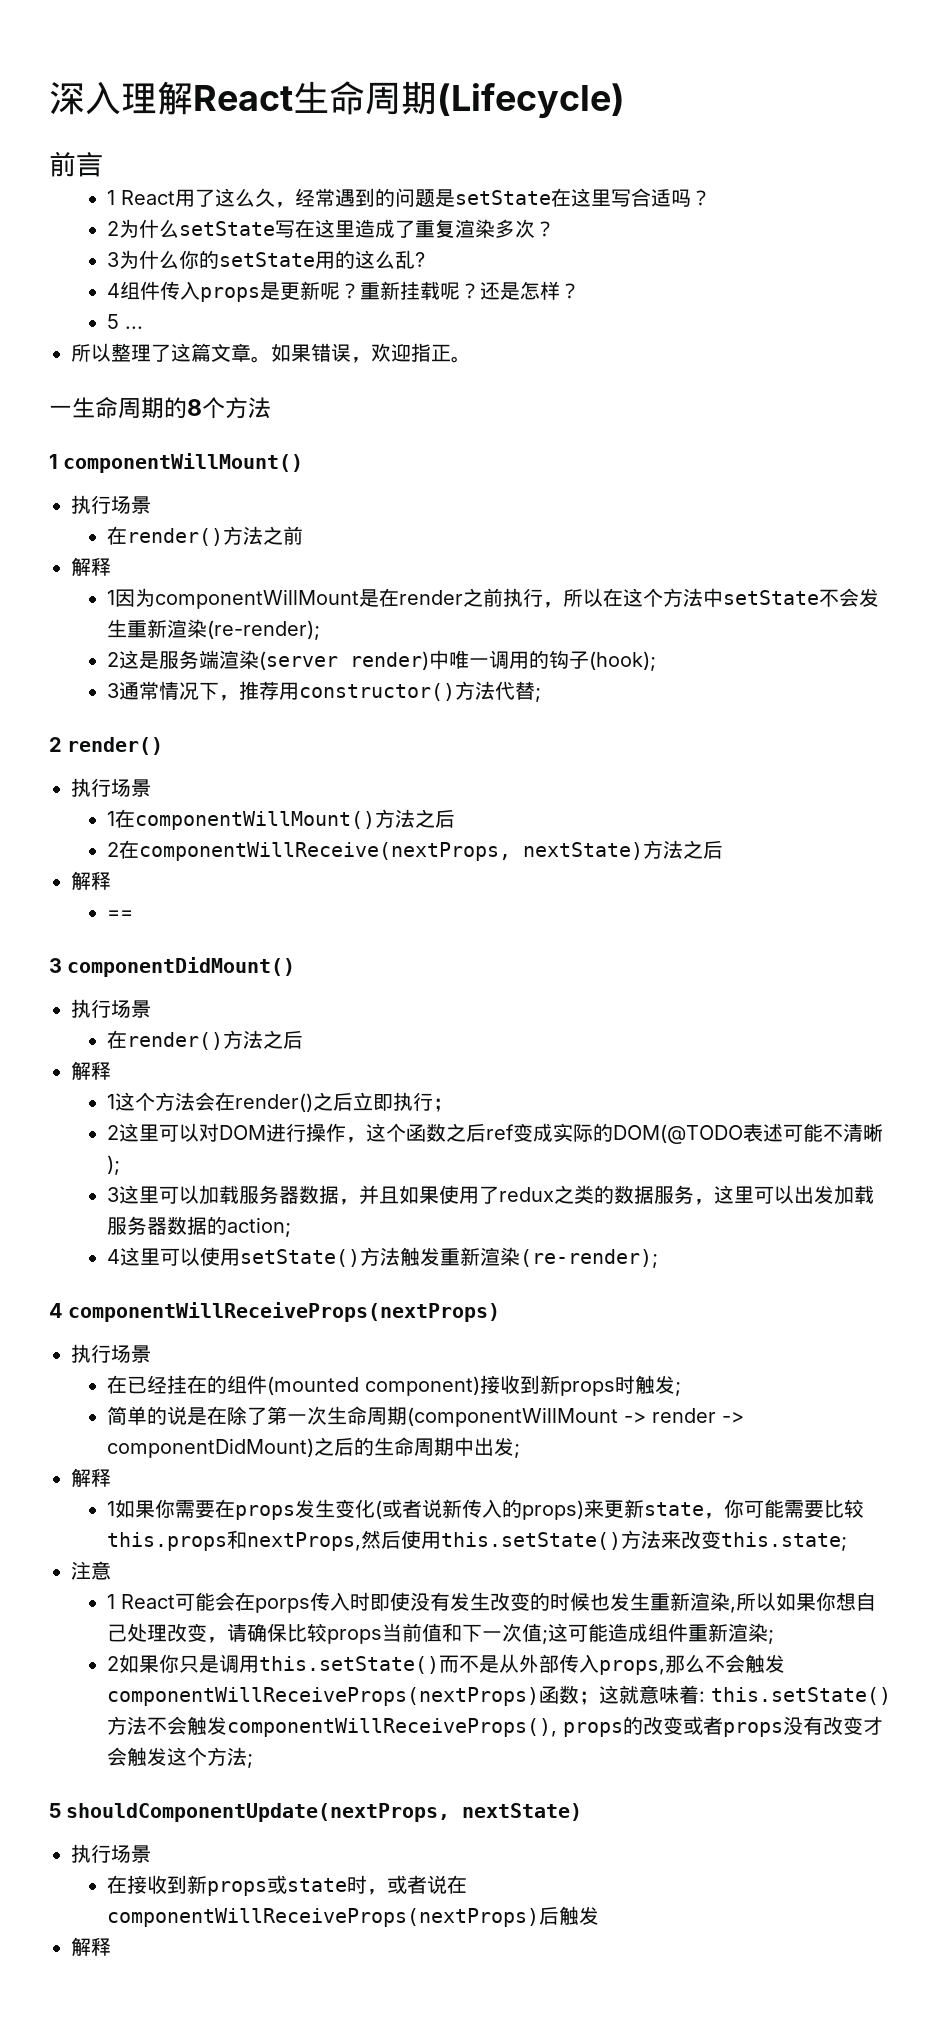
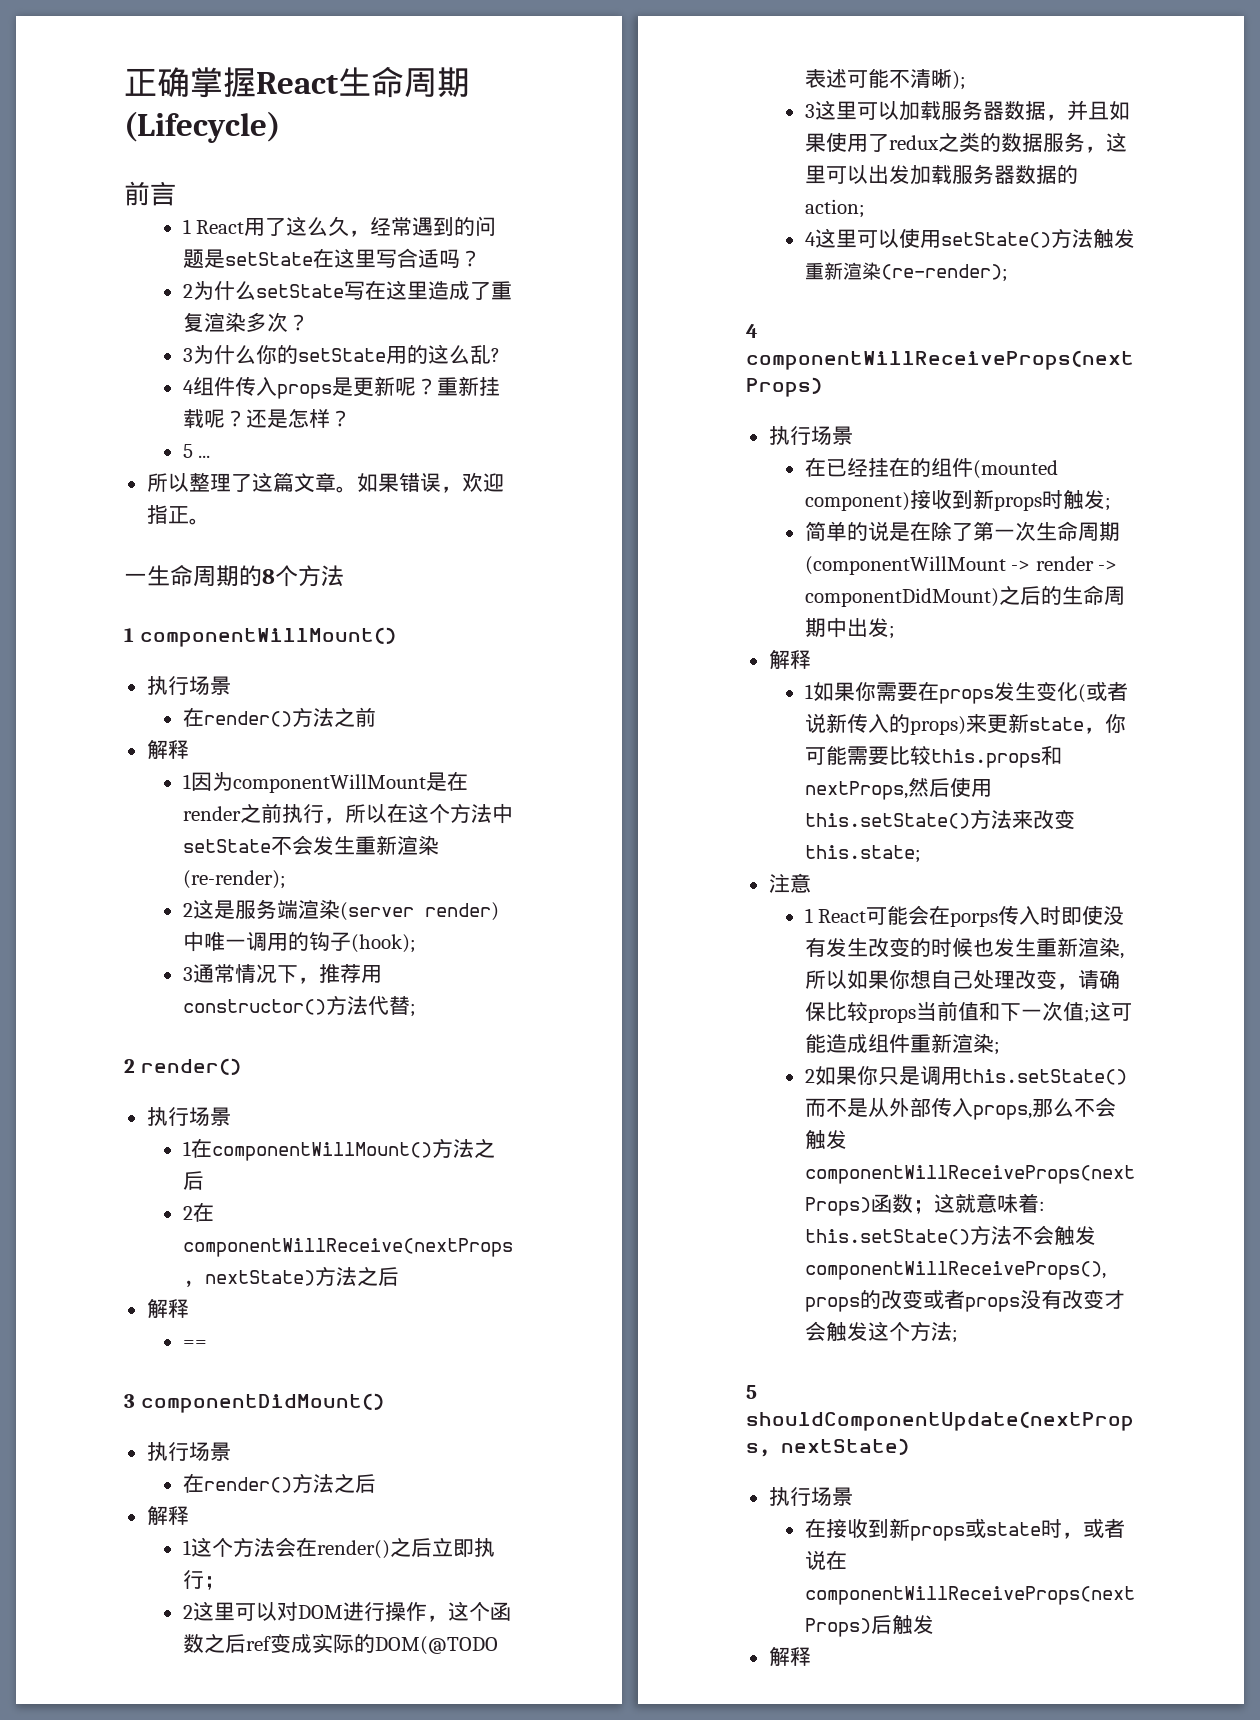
[49,81,193,115] 深入理解 -> [124,67,256,98] 正确掌握

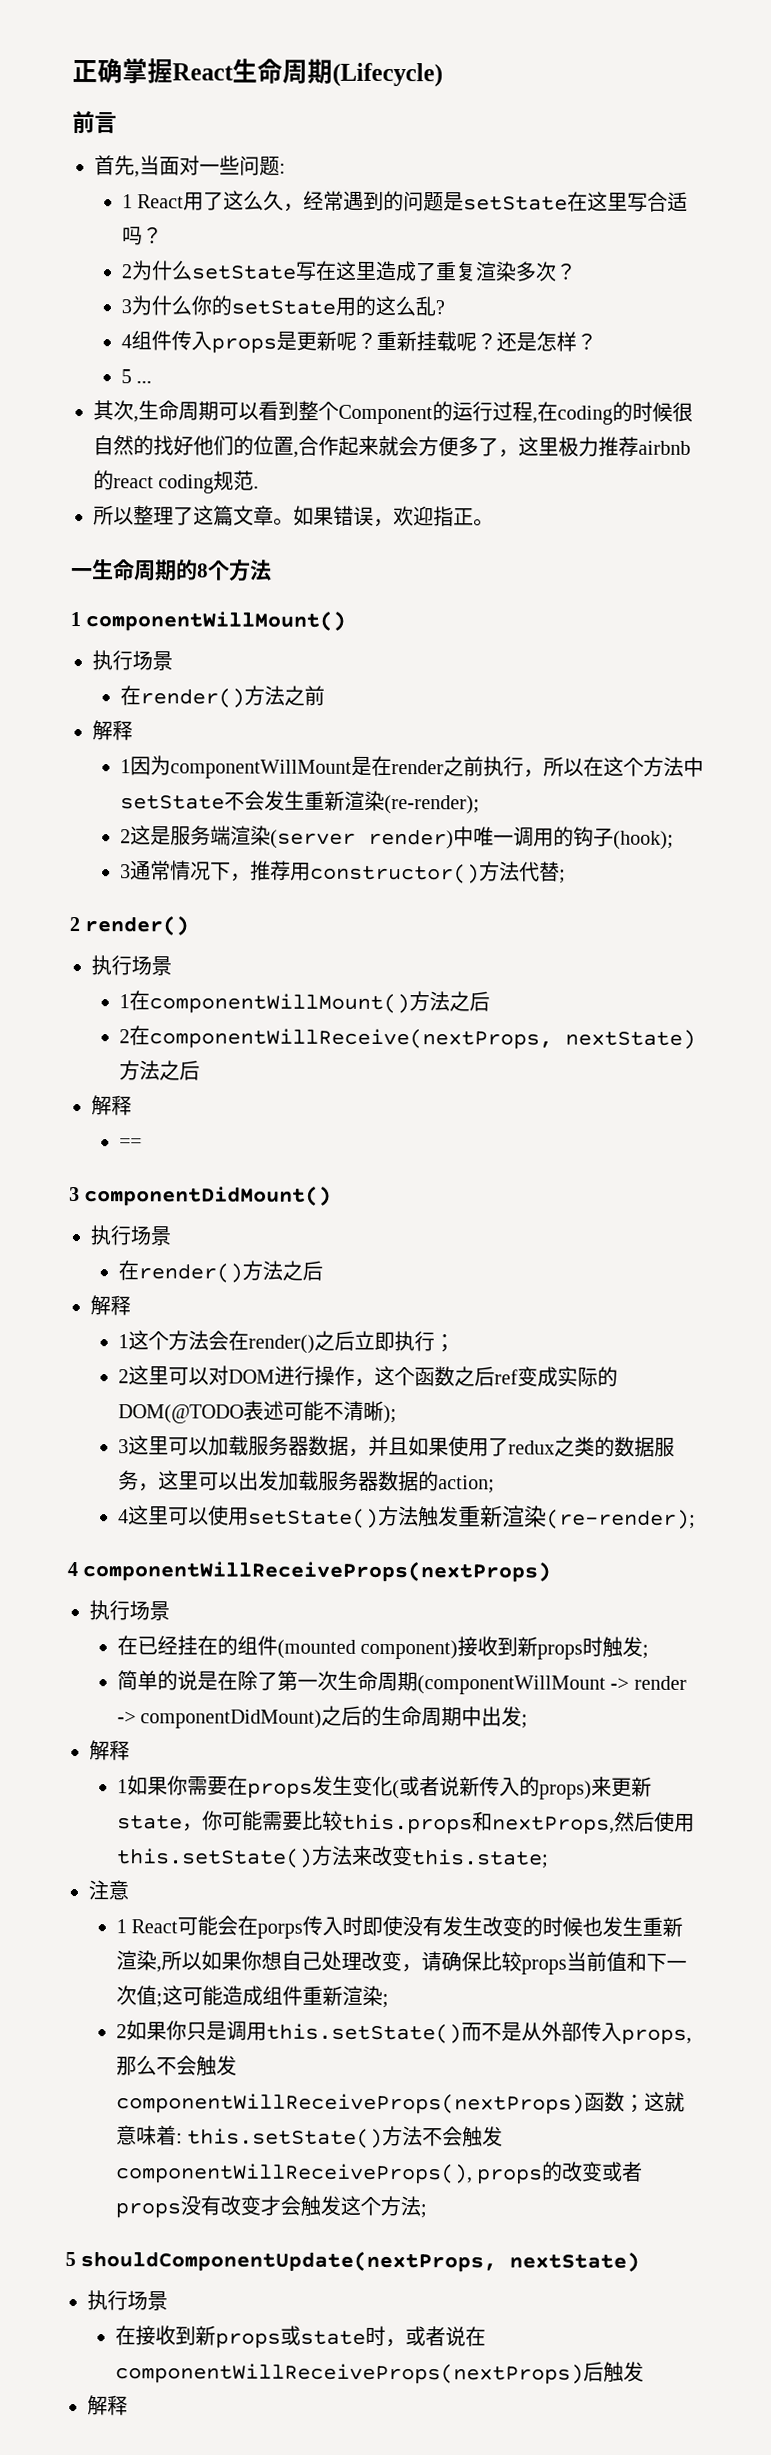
(176, 193) none -> [94,155,286,178] // 首先,当面对一些问题:
(211, 456) none -> [93,400,693,425] [93,435,691,458] [93,470,260,494] // 其次,生命周期可以看到整个Component的运行过程,在coding的时候很自然的找好他们的位置,合作起来就会方便多了，这里极力推荐airbnb的react coding规范.

